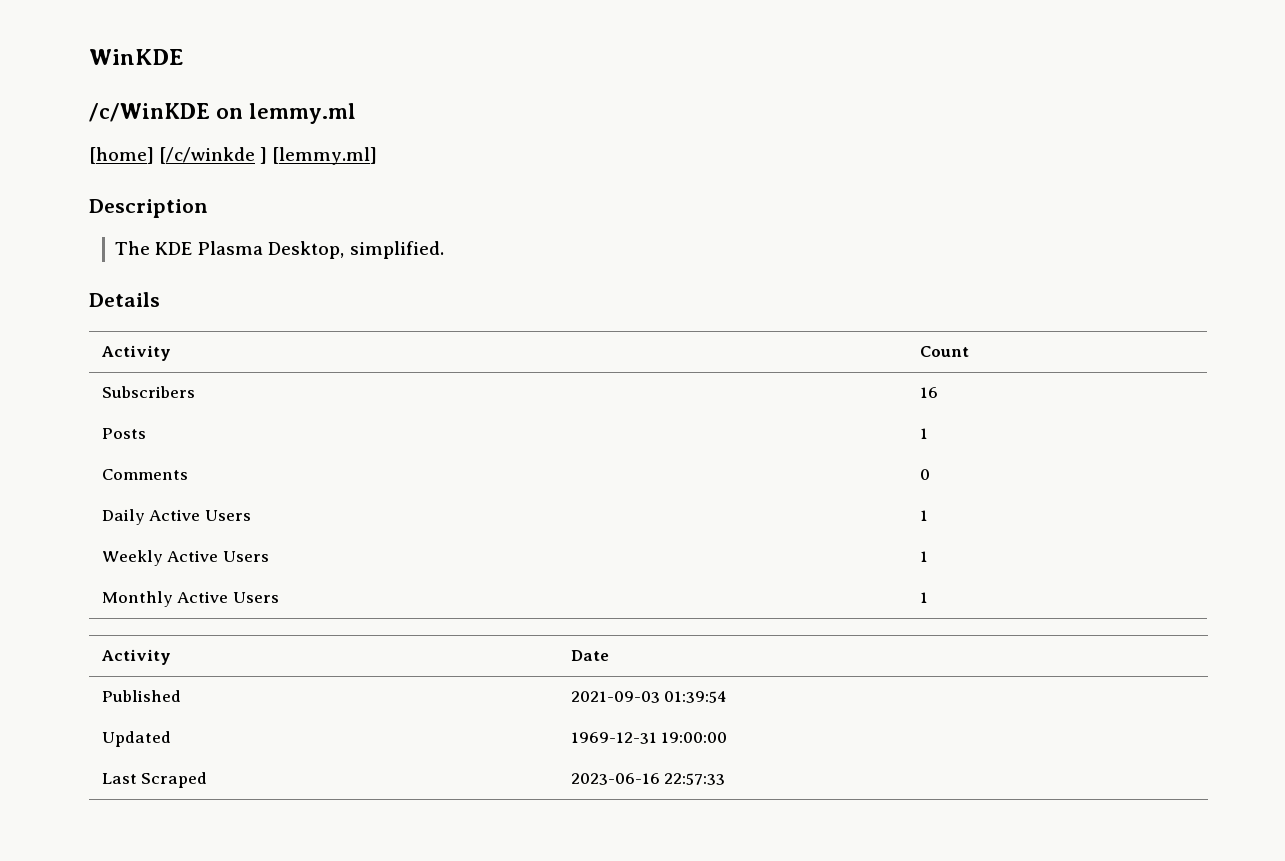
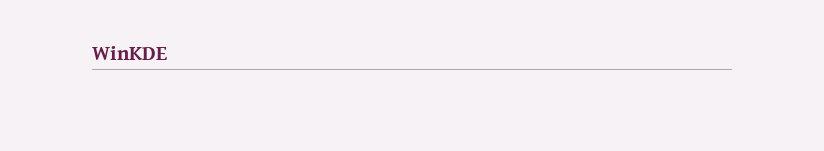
[89,103,356,124] [89,147,378,165] [89,199,208,218] [115,241,444,259] [89,292,160,307] [100,345,171,361] [919,346,969,357] [101,386,195,398] [919,387,938,398] [101,428,146,439] [919,428,928,439] [101,469,188,480] [919,469,930,480] [101,509,251,525] [919,510,928,521] [101,550,269,566] [919,551,928,562] [101,591,279,607] [919,592,928,603] [100,649,171,665] [570,650,609,661] [101,690,181,702] [570,691,728,703] [101,731,171,747] [570,732,728,744] [101,772,208,788] [570,773,726,785] // /c/WinKDE on lemmy.ml // [home] [/c/winkde ] [lemmy.ml] // Description // The KDE Plasma Desktop, simplified. // Details // Activity | Count // Subscribers | 16 // Posts | 1 // Comments | 0 // Daily Active Users | 1 // Weekly Active Users | 1 // Monthly Active Users | 1 // Activity | Date // Published | 2021-09-03 01:39:54 // Updated | 1969-12-31 19:00:00 // Last Scraped | 2023-06-16 22:57:33 -> (167, 53) none

